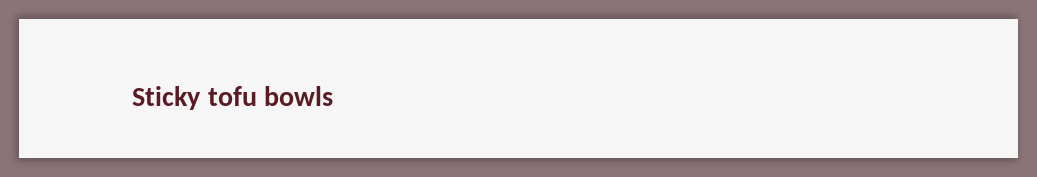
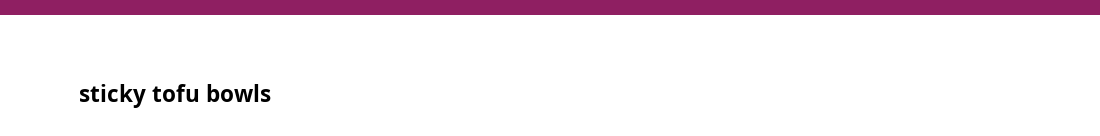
[132,86,201,110] Sticky -> [79,84,146,108] sticky

